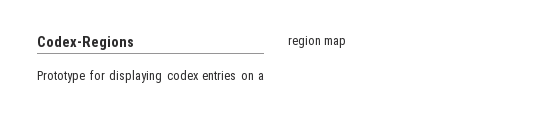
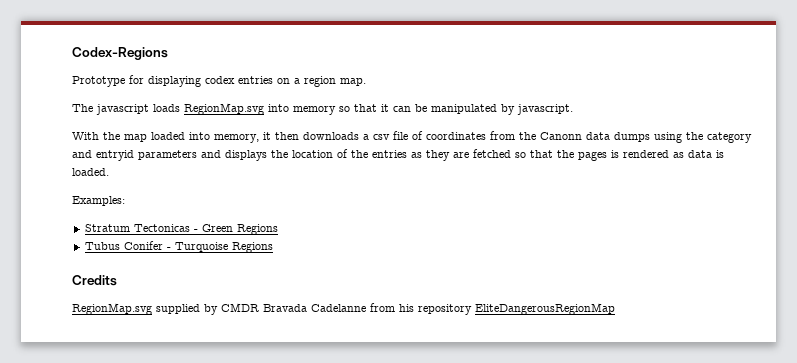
[324,38,347,48] map -> [340,78,366,86] [72,103,573,115] [72,131,752,143] [72,149,724,161] [72,168,109,176] [72,196,125,206] [84,224,278,235] [84,241,273,253] [72,275,117,286] [72,303,615,315] map. // The javascript loads RegionMap.svg into memory so that it can be manipulated by javascript. // With the map loaded into memory, it then downloads a csv file of coordinates from the Canonn data dumps using the category and entryid parameters and displays the location of the entries as they are fetched so that the pages is rendered as data is loaded. // Examples: // Stratum Tectonicas - Green Regions // Tubus Conifer - Turquoise Regions // Credits // RegionMap.svg supplied by CMDR Bravada Cadelanne from his repository EliteDangerousRegionMap

